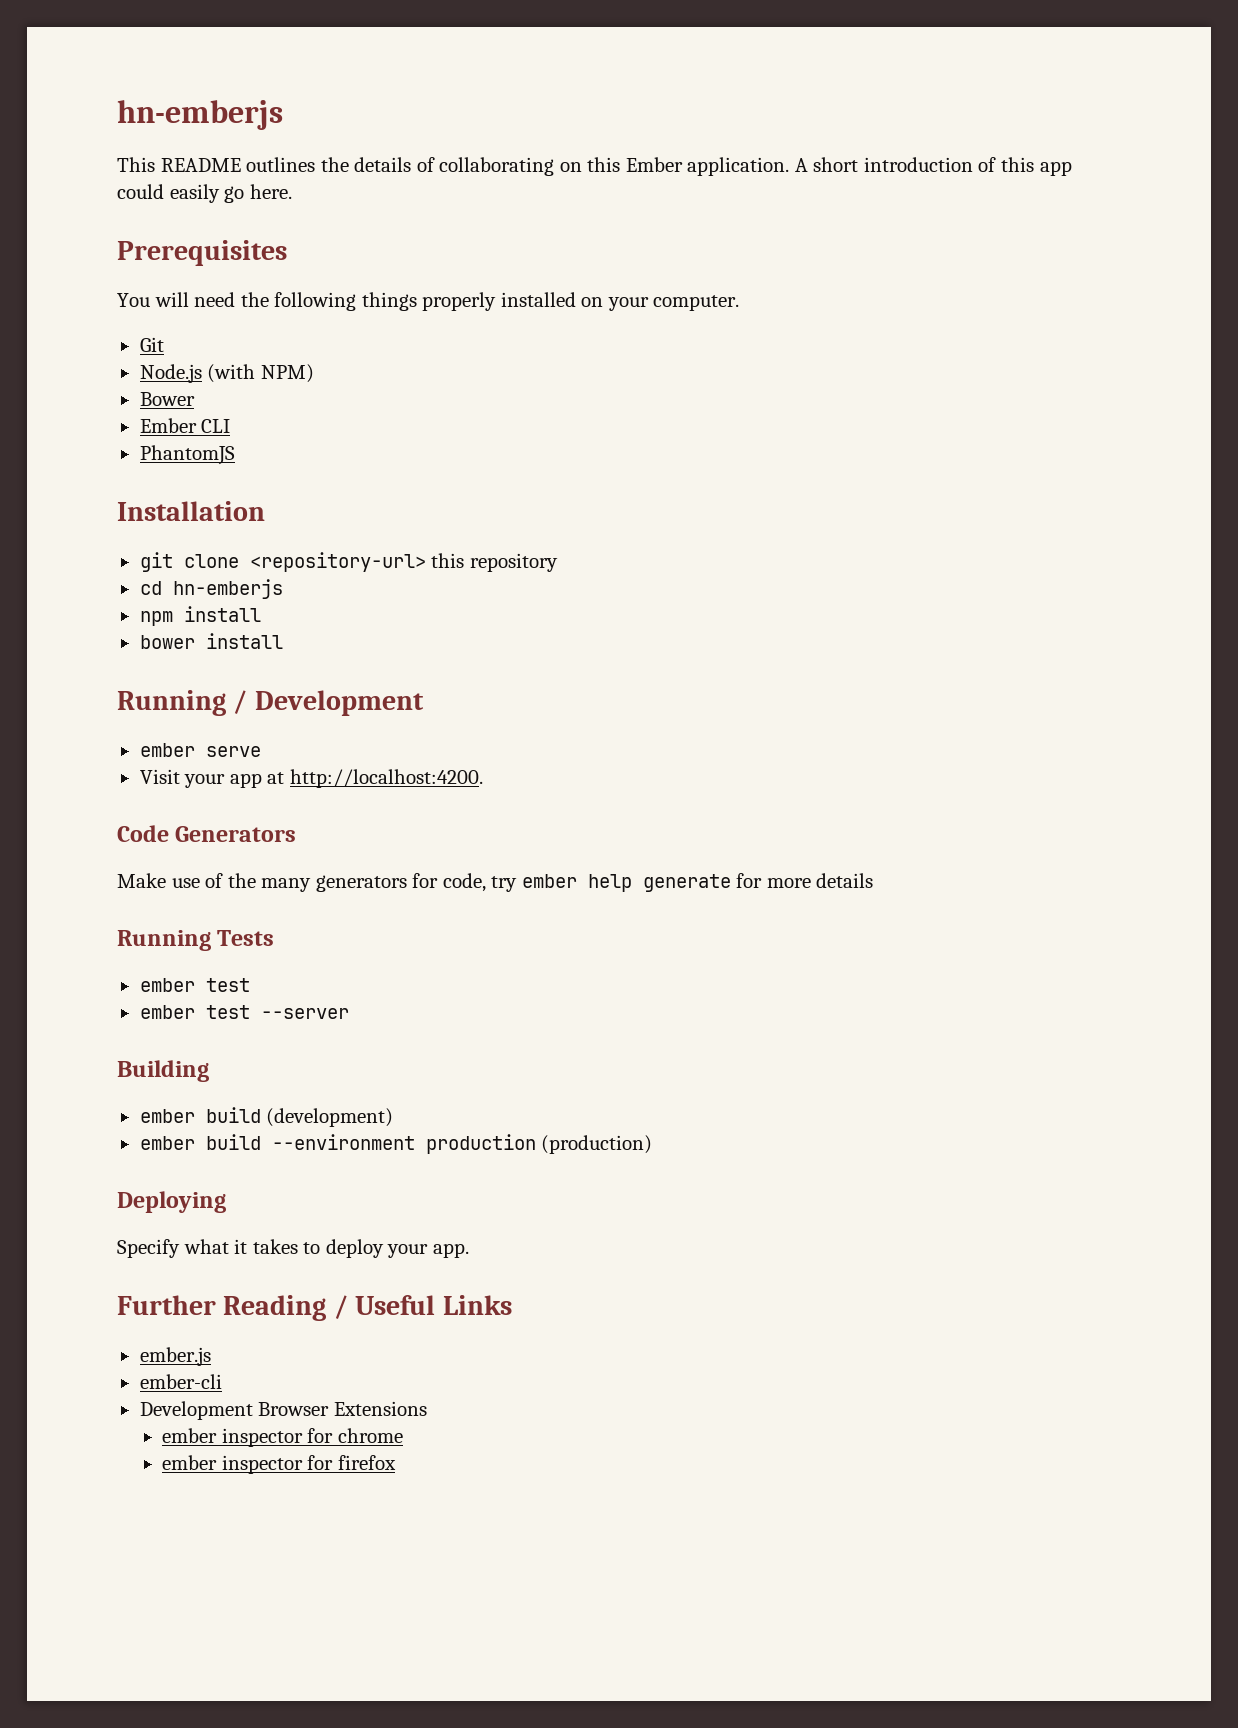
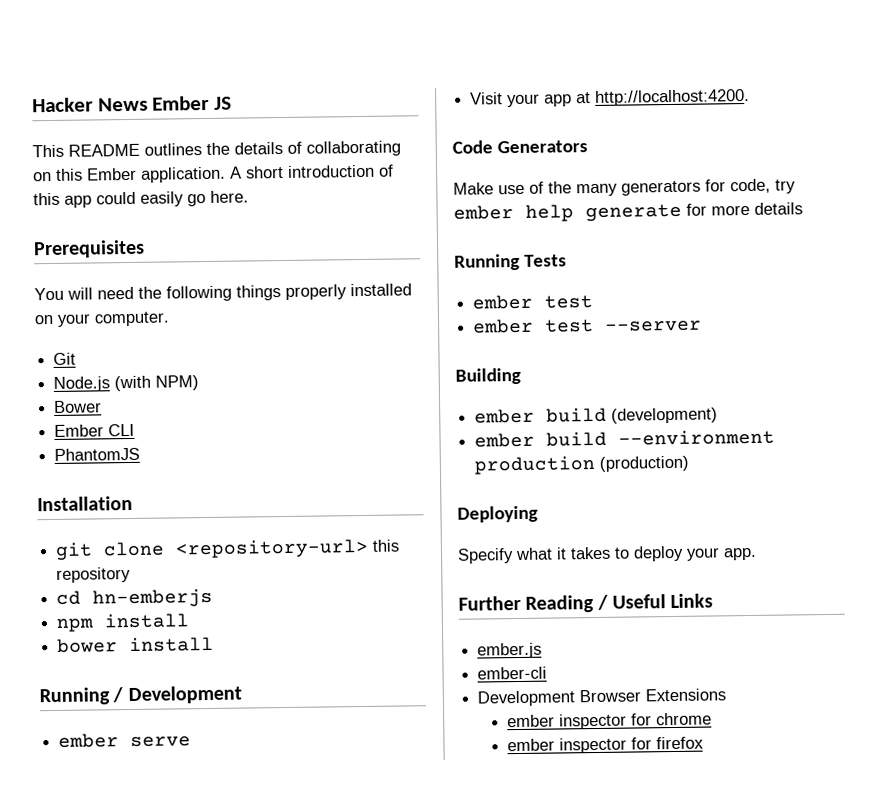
[117,100,283,130] hn-emberjs -> [32,95,232,113] Hacker News Ember JS

